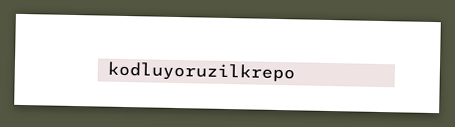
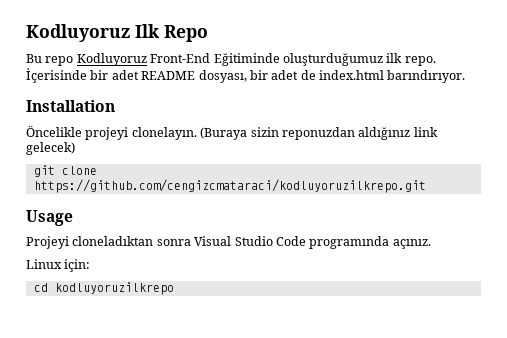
(106, 72) none -> [26,24,208,42] [26,53,436,66] [26,68,466,83] [26,100,115,112] [26,126,438,140] [26,142,75,155] [33,165,97,177] [33,179,426,193] [26,210,73,226] [26,236,431,249] [26,259,91,272] [33,283,48,292] Kodluyoruz Ilk Repo // Bu repo Kodluyoruz Front-End Eğitiminde oluşturduğumuz ilk repo. İçerisinde bir adet README dosyası, bir adet de index.html barındırıyor. // Installation // Öncelikle projeyi clonelayın. (Buraya sizin reponuzdan aldığınız link gelecek) // git clone https://github.com/cengizcmataraci/kodluyoruzilkrepo.git // Usage // Projeyi cloneladıktan sonra Visual Studio Code programında açınız. // Linux için: // cd

